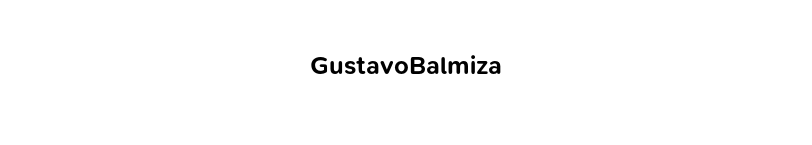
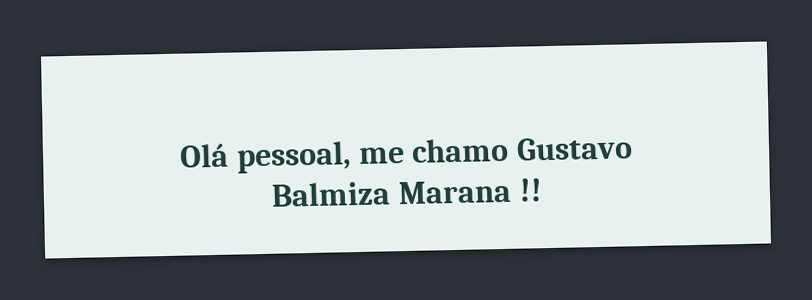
[310,55,502,75] GustavoBalmiza -> [179,136,633,174] [271,178,543,207] Olá pessoal, me chamo Gustavo Balmiza Marana !!

